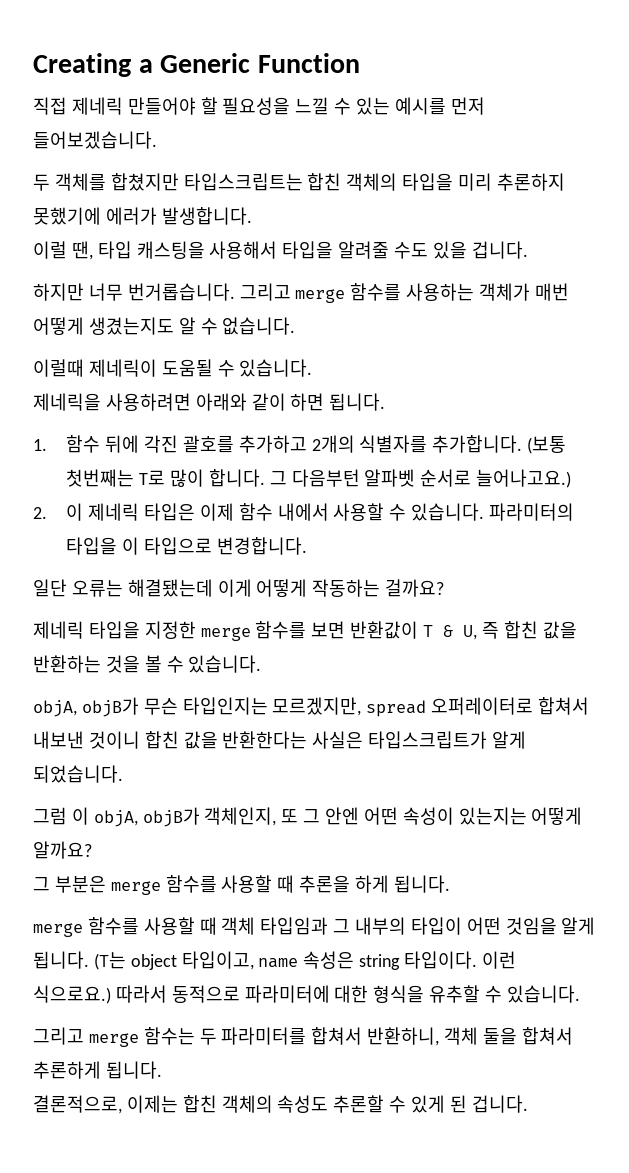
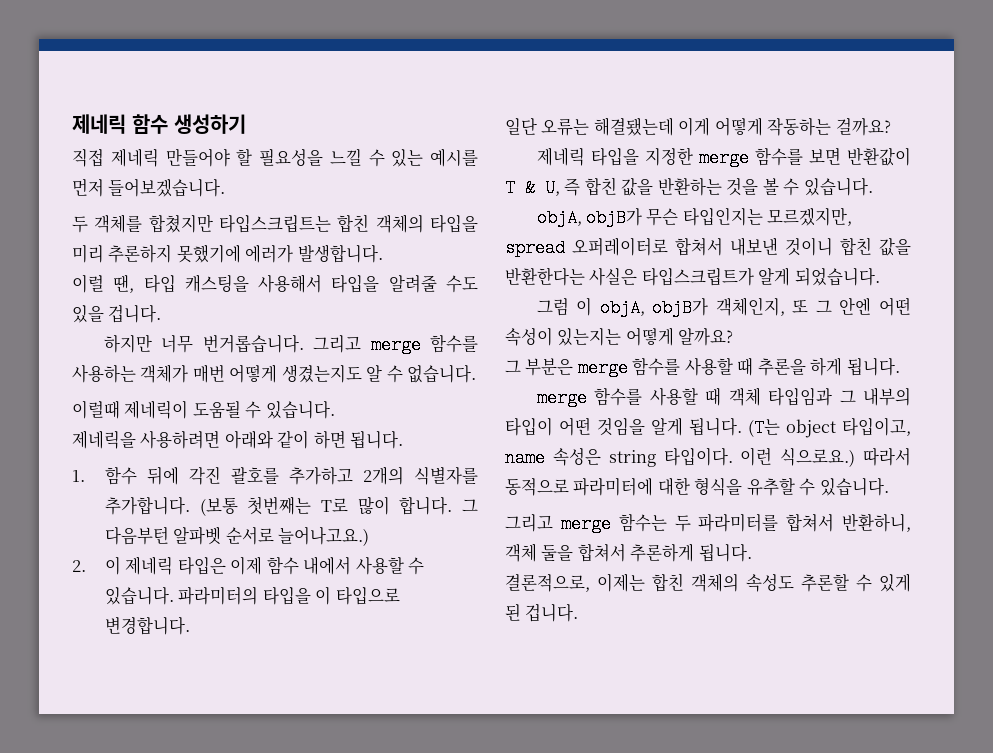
[33,53,360,77] Creating a Generic Function -> [72,114,246,134] 제네릭 함수 생성하기

